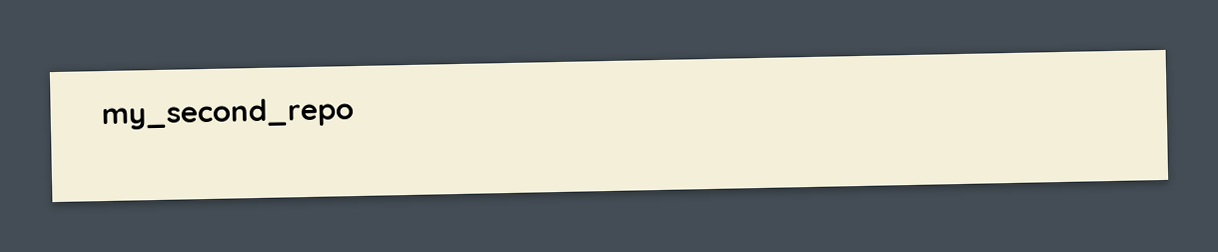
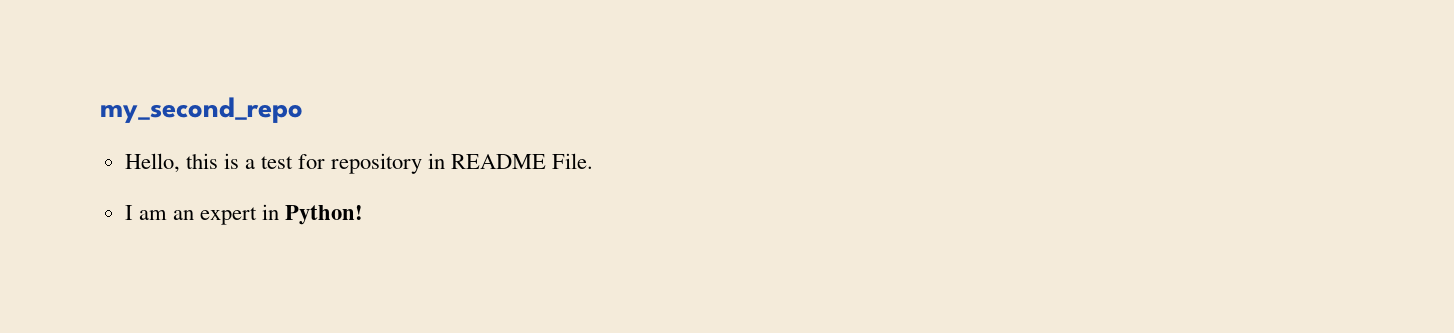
(354, 114) none -> [124,153,594,174] [124,204,364,225] // Hello, this is a test for repository in README File. // I am an expert in Python!

